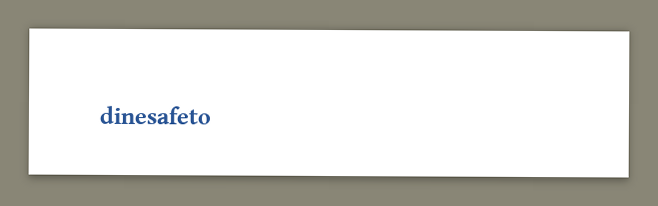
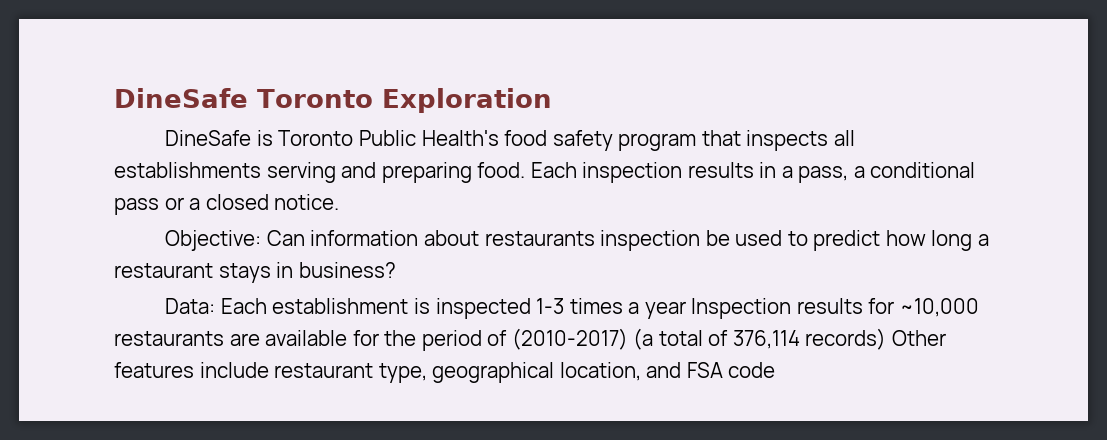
[99,105,211,125] dinesafeto -> [114,88,552,113] [165,130,855,151] [114,162,976,183] [114,194,340,215] [165,230,989,251] [114,262,396,283] [165,298,979,319] [114,328,946,351] [114,362,776,383] DineSafe Toronto Exploration // DineSafe is Toronto Public Health's food safety program that inspects all establishments serving and preparing food. Each inspection results in a pass, a conditional pass or a closed notice. // Objective: Can information about restaurants inspection be used to predict how long a restaurant stays in business? // Data: Each establishment is inspected 1-3 times a year Inspection results for ~10,000 restaurants are available for the period of (2010-2017) (a total of 376,114 records) Other features include restaurant type, geographical location, and FSA code

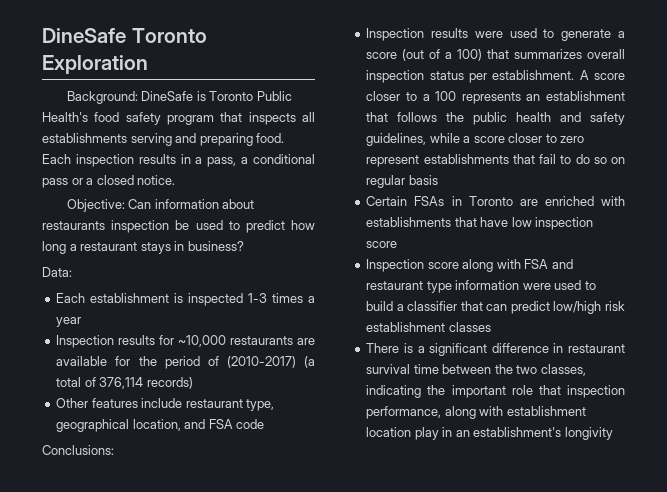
(552, 100) none -> [66,91,138,104] Background:
(216, 306) none -> (72, 272) //
(686, 310) none -> (82, 322) //
(887, 339) none -> (193, 383) //
(776, 370) none -> [42,445,114,455] [366,28,625,41] [366,49,625,61] [366,70,625,83] [366,91,625,104] [366,112,625,125] [366,133,585,146] [366,154,625,167] [366,175,438,188] [366,196,625,206] [366,217,594,230] [366,241,398,248] [366,259,573,272] [366,280,596,293] [366,301,625,314] [366,322,491,332] [366,343,625,356] [366,364,586,376] [366,385,625,398] [366,406,586,419] [366,427,613,440] // Conclusions: // Inspection results were used to generate a score (out of a 100) that summarizes overall inspection status per establishment. A score closer to a 100 represents an establishment that follows the public health and safety guidelines, while a score closer to zero represent establishments that fail to do so on regular basis // Certain FSAs in Toronto are enriched with establishments that have low inspection score // Inspection score along with FSA and restaurant type information were used to build a classifier that can predict low/high risk establishment classes // There is a significant difference in restaurant survival time between the two classes, indicating the important role that inspection performance, along with establishment location play in an establishment's longivity

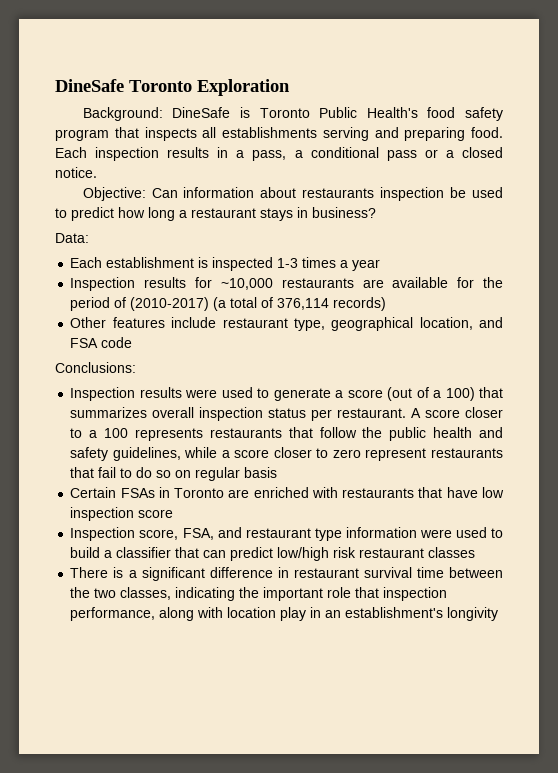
[492,70,575,80] establishment. -> [337,408,407,418] restaurant.
[526,91,625,101] [366,112,438,122] an establishment that follows -> [209,427,357,438] restaurants that follow
[423,154,509,164] establishments -> [431,448,504,458] restaurants
[366,217,452,227] establishments -> [342,488,415,498] restaurants
[427,259,549,272] score along with FSA -> [139,528,214,540] score, FSA,
[366,322,446,332] establishment -> [359,548,425,558] restaurant
[506,406,586,416] establishment -> (224, 612) none

